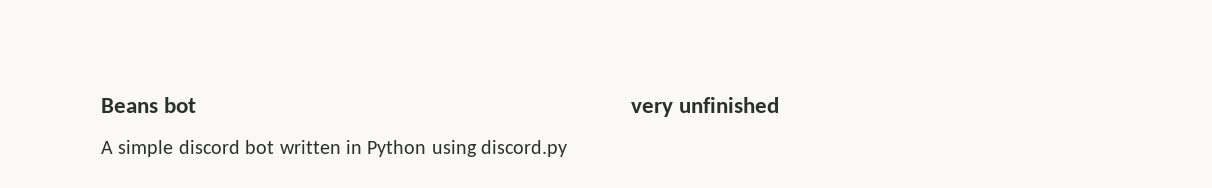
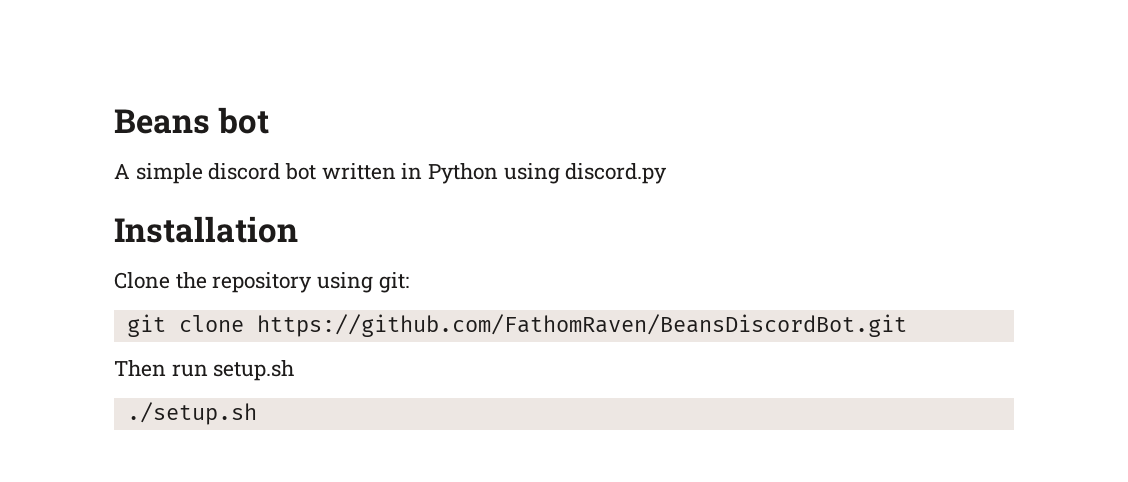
[631,97,780,117] very unfinished -> [114,216,298,243] [114,272,409,293] [126,314,907,337] [114,360,295,381] [126,402,257,425] Installation // Clone the repository using git: // git clone https://github.com/FathomRaven/BeansDiscordBot.git // Then run setup.sh // ./setup.sh

